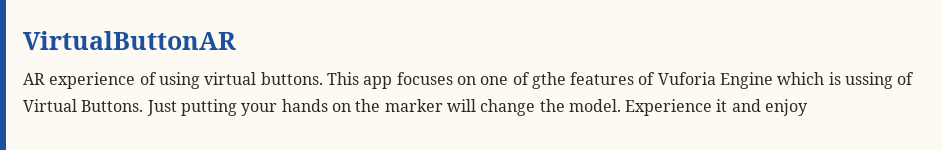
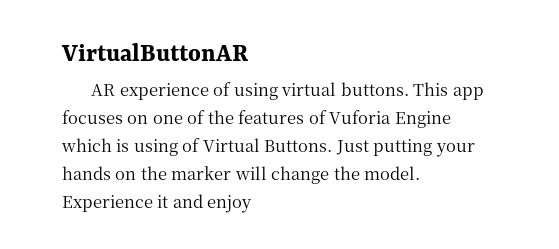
[531,72,566,89] gthe -> [207,110,234,124] the
[845,72,894,89] ussing -> [133,139,178,156] using

